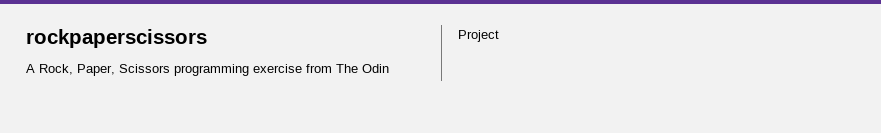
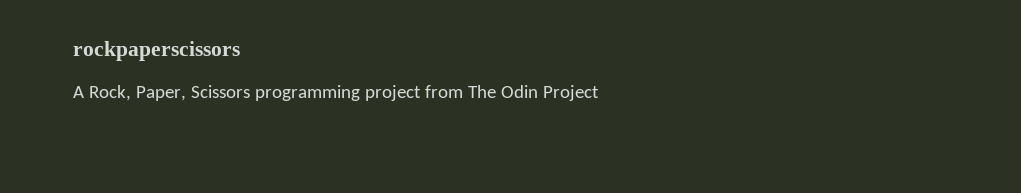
[253,64,302,73] exercise -> [364,85,421,101] project

